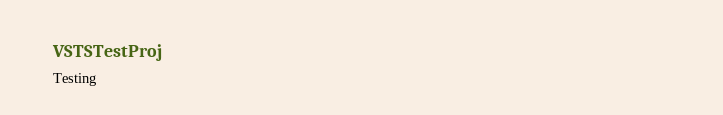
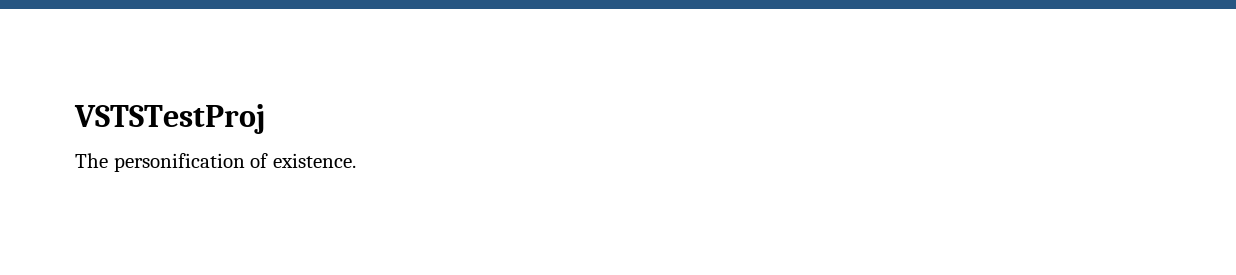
[53,73,96,86] Testing -> [75,153,356,172] The personification of existence.

